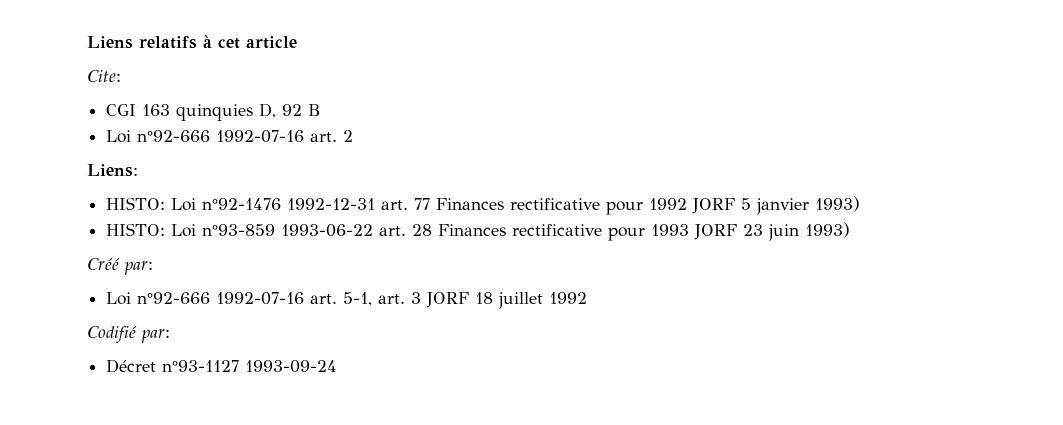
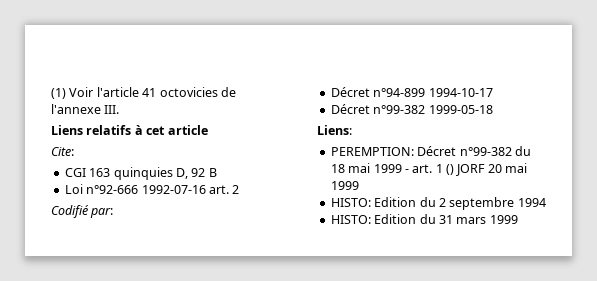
(87, 42) none -> [51,87,236,99] [51,104,120,114] (1) Voir l'article 41 octovicies de l'annexe III. //
[87,164,138,177] [106,196,861,215] [106,222,851,241] [87,258,153,275] [106,292,588,309] [87,326,170,343] [106,359,338,373] Liens: // HISTO: Loi n°92-1476 1992-12-31 art. 77 Finances rectificative pour 1992 JORF 5 janvier 1993) // HISTO: Loi n°93-859 1993-06-22 art. 28 Finances rectificative pour 1993 JORF 23 juin 1993) // Créé par: // Loi n°92-666 1992-07-16 art. 5-1, art. 3 JORF 18 juillet 1992 // Codifié par: // Décret n°93-1127 1993-09-24 -> [51,205,114,218] [330,87,493,97] [330,104,493,114] [317,125,352,135] [330,146,531,156] [330,163,528,176] [330,181,359,190] [330,197,546,210] [330,214,518,224] Codifié par: // Décret n°94-899 1994-10-17 // Décret n°99-382 1999-05-18 // Liens: // PEREMPTION: Décret n°99-382 du 18 mai 1999 - art. 1 () JORF 20 mai 1999 // HISTO: Edition du 2 septembre 1994 // HISTO: Edition du 31 mars 1999

